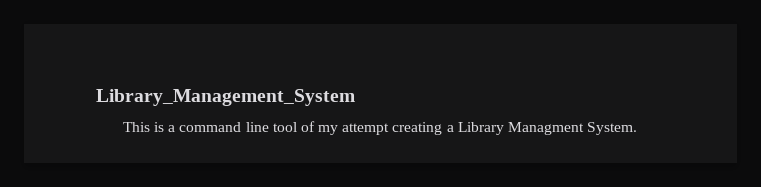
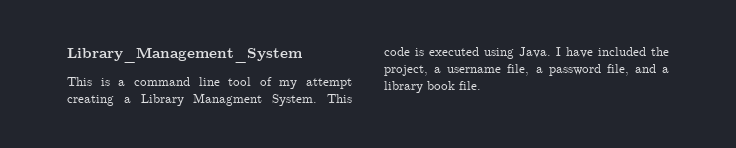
(638, 128) none -> [327,94,352,103] [384,47,669,59] [384,64,669,76] [384,81,481,93] This code is executed using Java. I have included the project, a username file, a password file, and a library book file.

